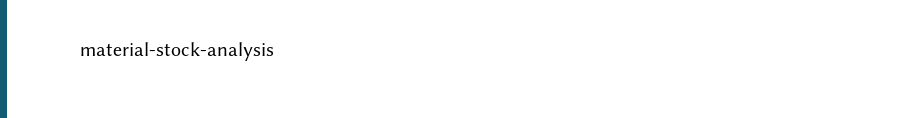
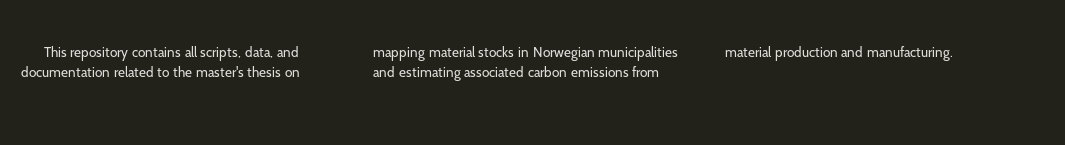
[80,42,274,61] material-stock-analysis -> [43,46,299,61] [21,66,300,77] [373,46,679,61] [373,66,660,81] [725,46,953,61] This repository contains all scripts, data, and documentation related to the master's thesis on mapping material stocks in Norwegian municipalities and estimating associated carbon emissions from material production and manufacturing.

